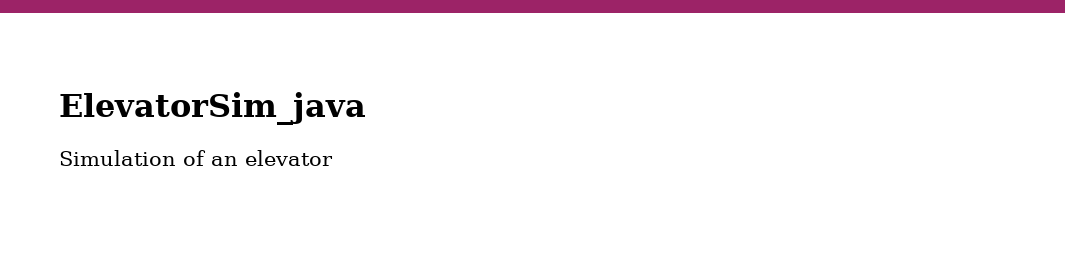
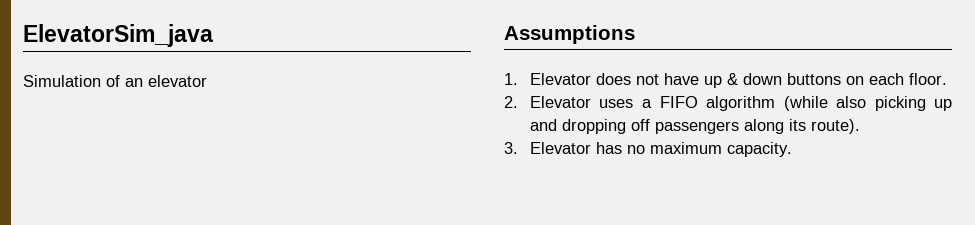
(333, 158) none -> [504,25,635,44] [504,73,947,88] [504,96,952,111] [529,119,860,134] [504,142,792,157] // Assumptions // 1. Elevator does not have up & down buttons on each floor. // 2. Elevator uses a FIFO algorithm (while also picking up and dropping off passengers along its route). // 3. Elevator has no maximum capacity.

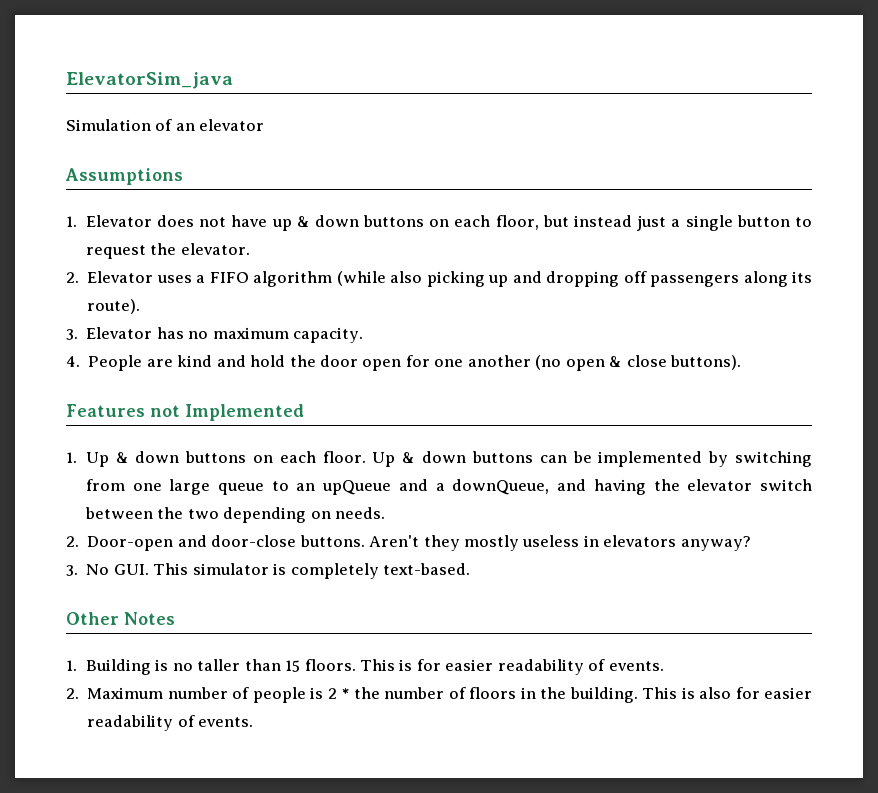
[908,73,947,85] floor. -> [495,215,813,231] [85,243,250,259] floor, but instead just a single button to request the elevator.
(792, 149) none -> [66,355,742,371] [66,404,304,421] [66,451,812,467] [85,479,812,495] [84,507,386,523] [66,535,751,551] [66,563,470,579] [66,612,175,625] [66,659,664,675] [66,687,812,703] [87,715,254,731] // 4. People are kind and hold the door open for one another (no open & close buttons). // Features not Implemented // 1. Up & down buttons on each floor. Up & down buttons can be implemented by switching from one large queue to an upQueue and a downQueue, and having the elevator switch between the two depending on needs. // 2. Door-open and door-close buttons. Aren't they mostly useless in elevators anyway? // 3. No GUI. This simulator is completely text-based. // Other Notes // 1. Building is no taller than 15 floors. This is for easier readability of events. // 2. Maximum number of people is 2 * the number of floors in the building. This is also for easier readability of events.

